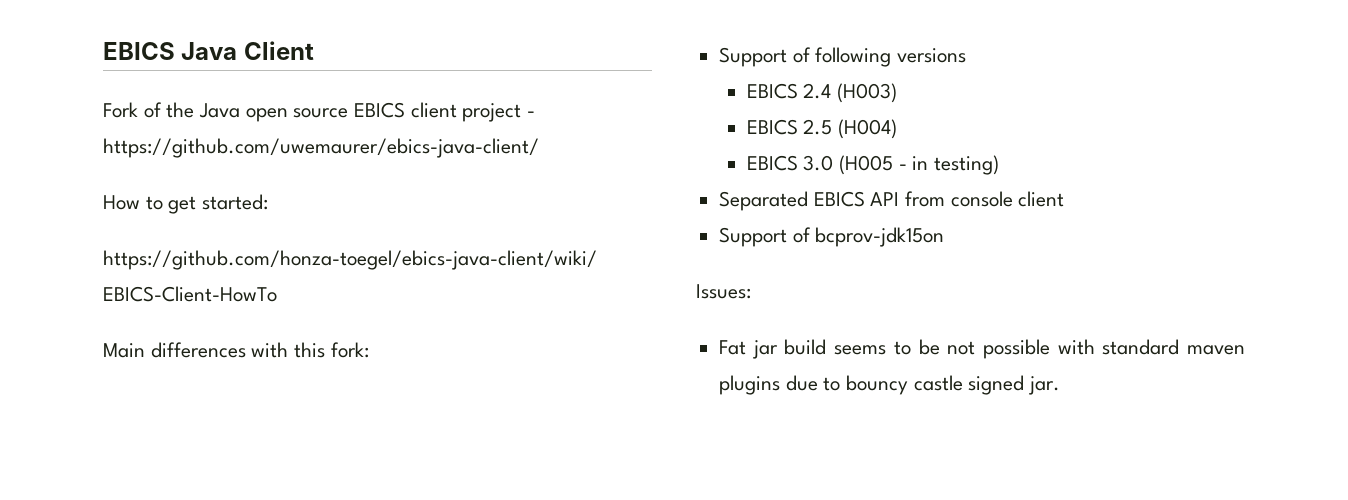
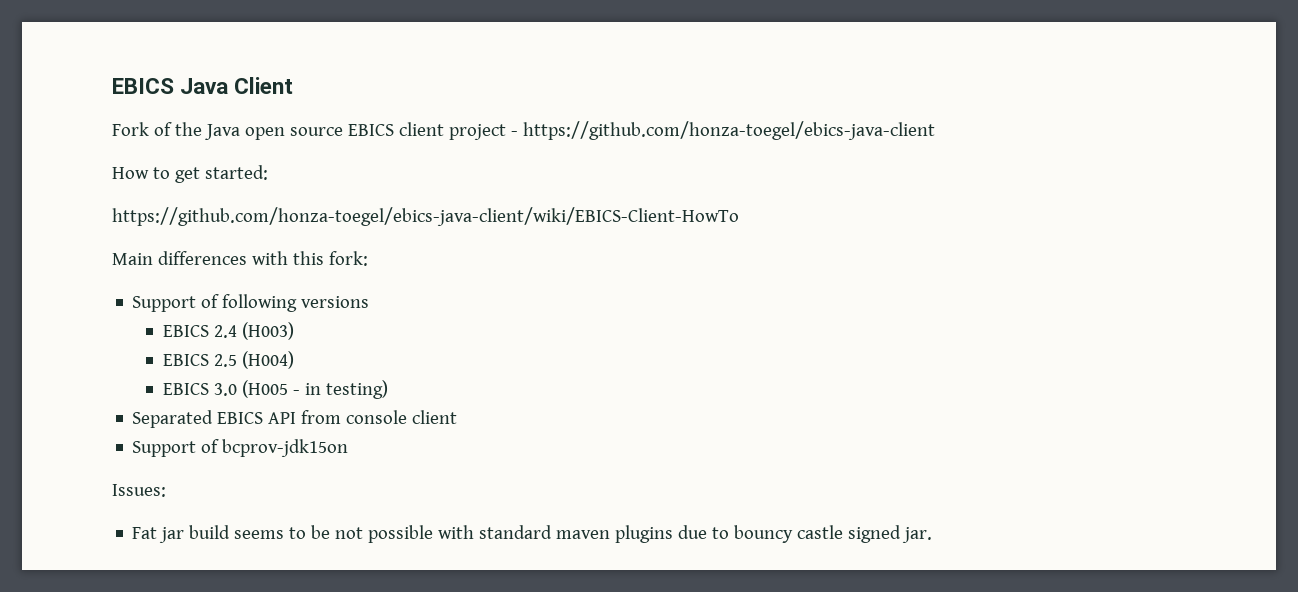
[103,138,539,158] https://github.com/uwemaurer/ebics-java-client/ -> [522,121,935,140] https://github.com/honza-toegel/ebics-java-client

